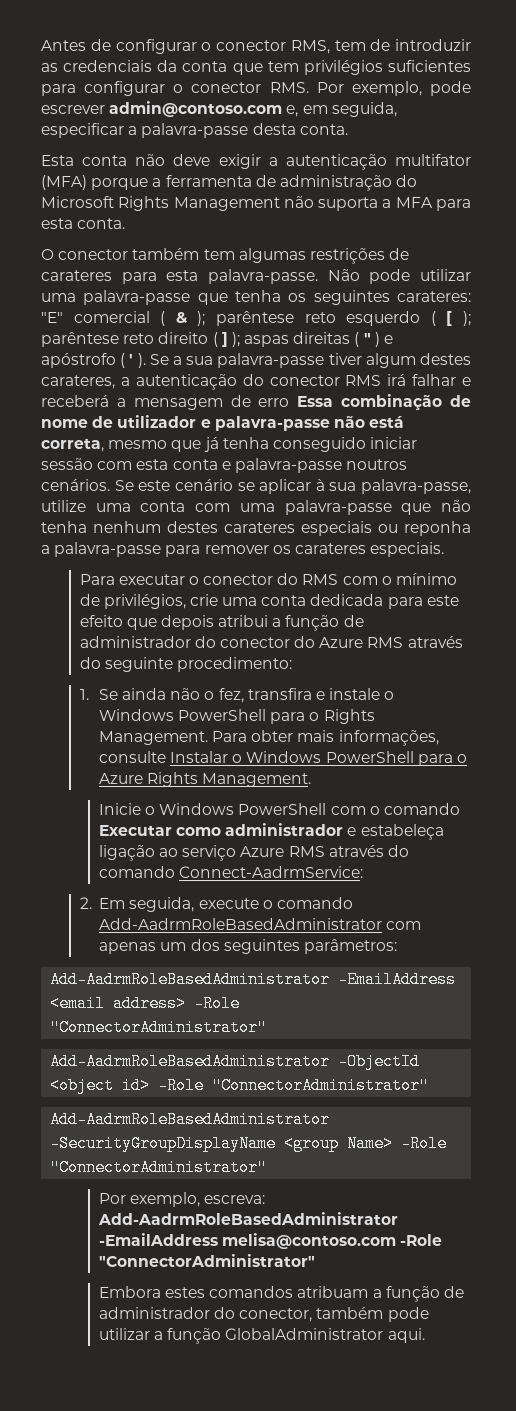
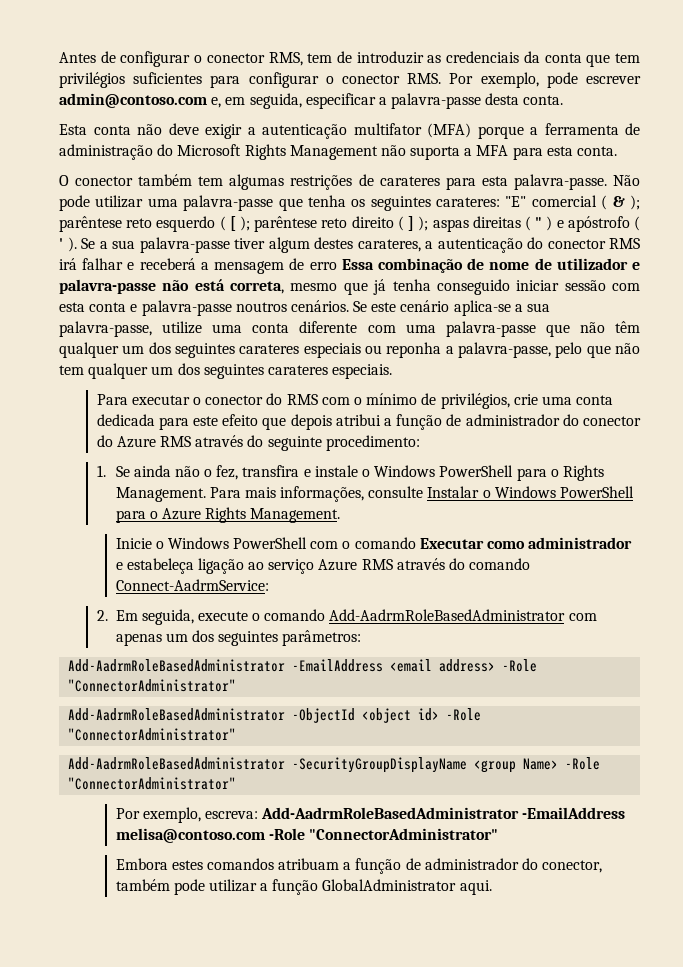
[237,479,325,494] se aplicar à -> [453,300,523,316] aplica-se a
(186, 506) none -> [299,321,358,333] diferente
[41,521,218,533] tenha nenhum destes -> [615,321,641,333] [59,342,235,358] têm qualquer um dos seguintes
[54,542,291,557] palavra-passe para remover os -> [457,342,640,358] [59,363,264,379] palavra-passe, pelo que não tem qualquer um dos seguintes
[251,730,294,742] obter -> (241, 492) none

